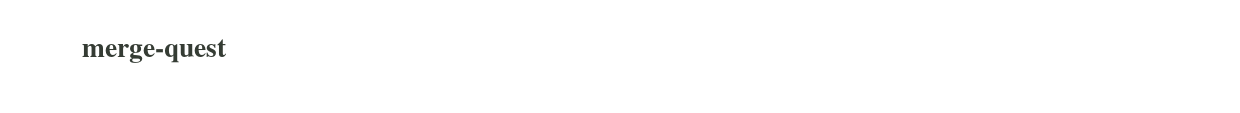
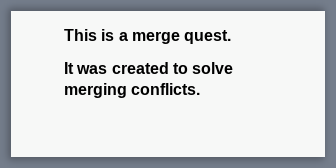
[82,39,227,63] merge-quest -> [64,29,232,44] [64,62,234,74] [64,83,201,98] This is a merge quest. // It was created to solve merging conflicts.

